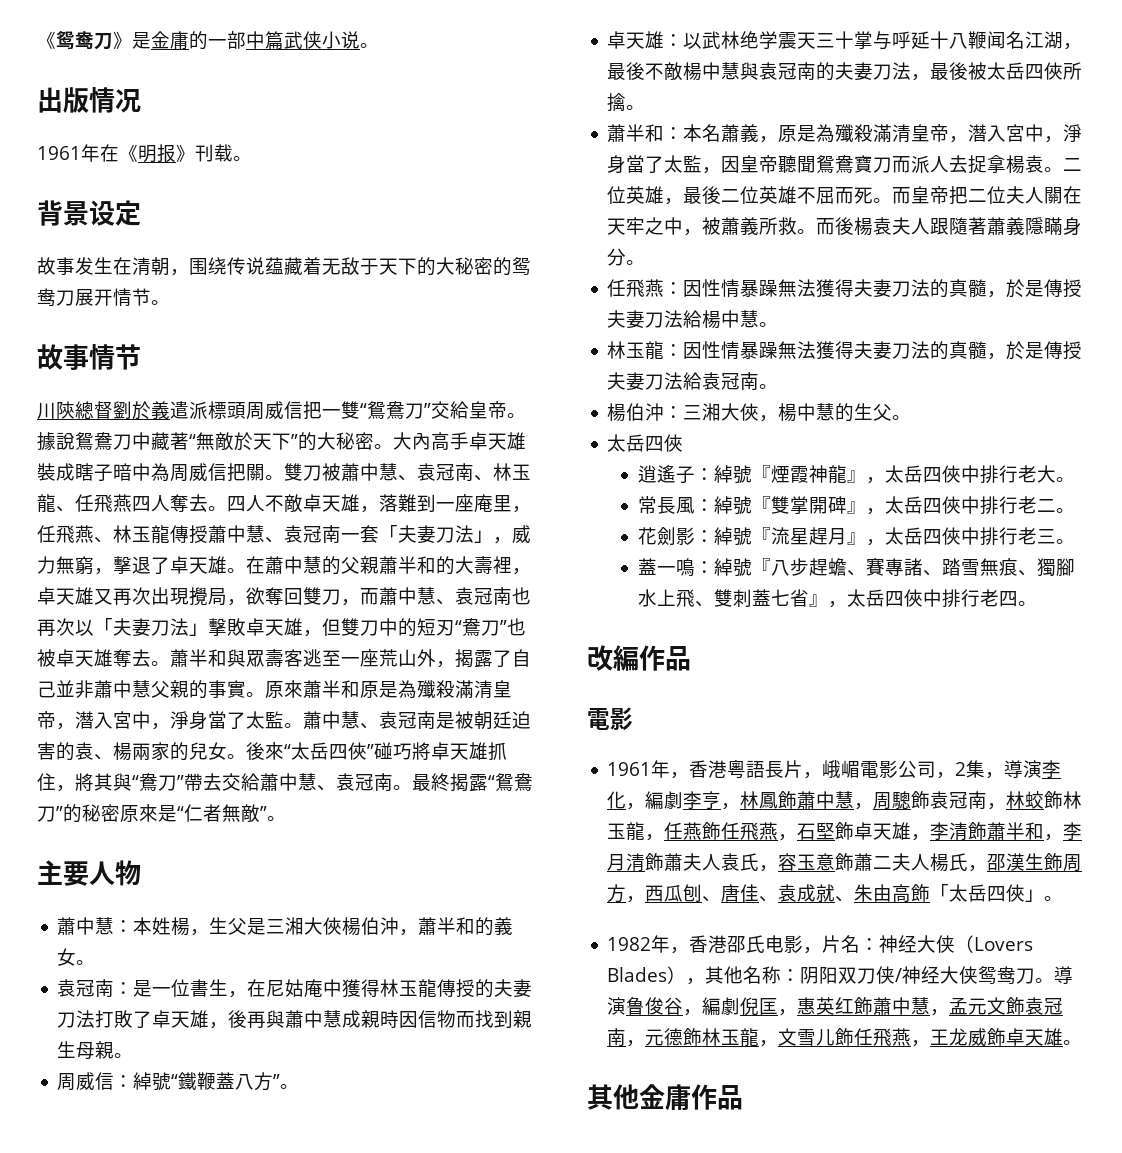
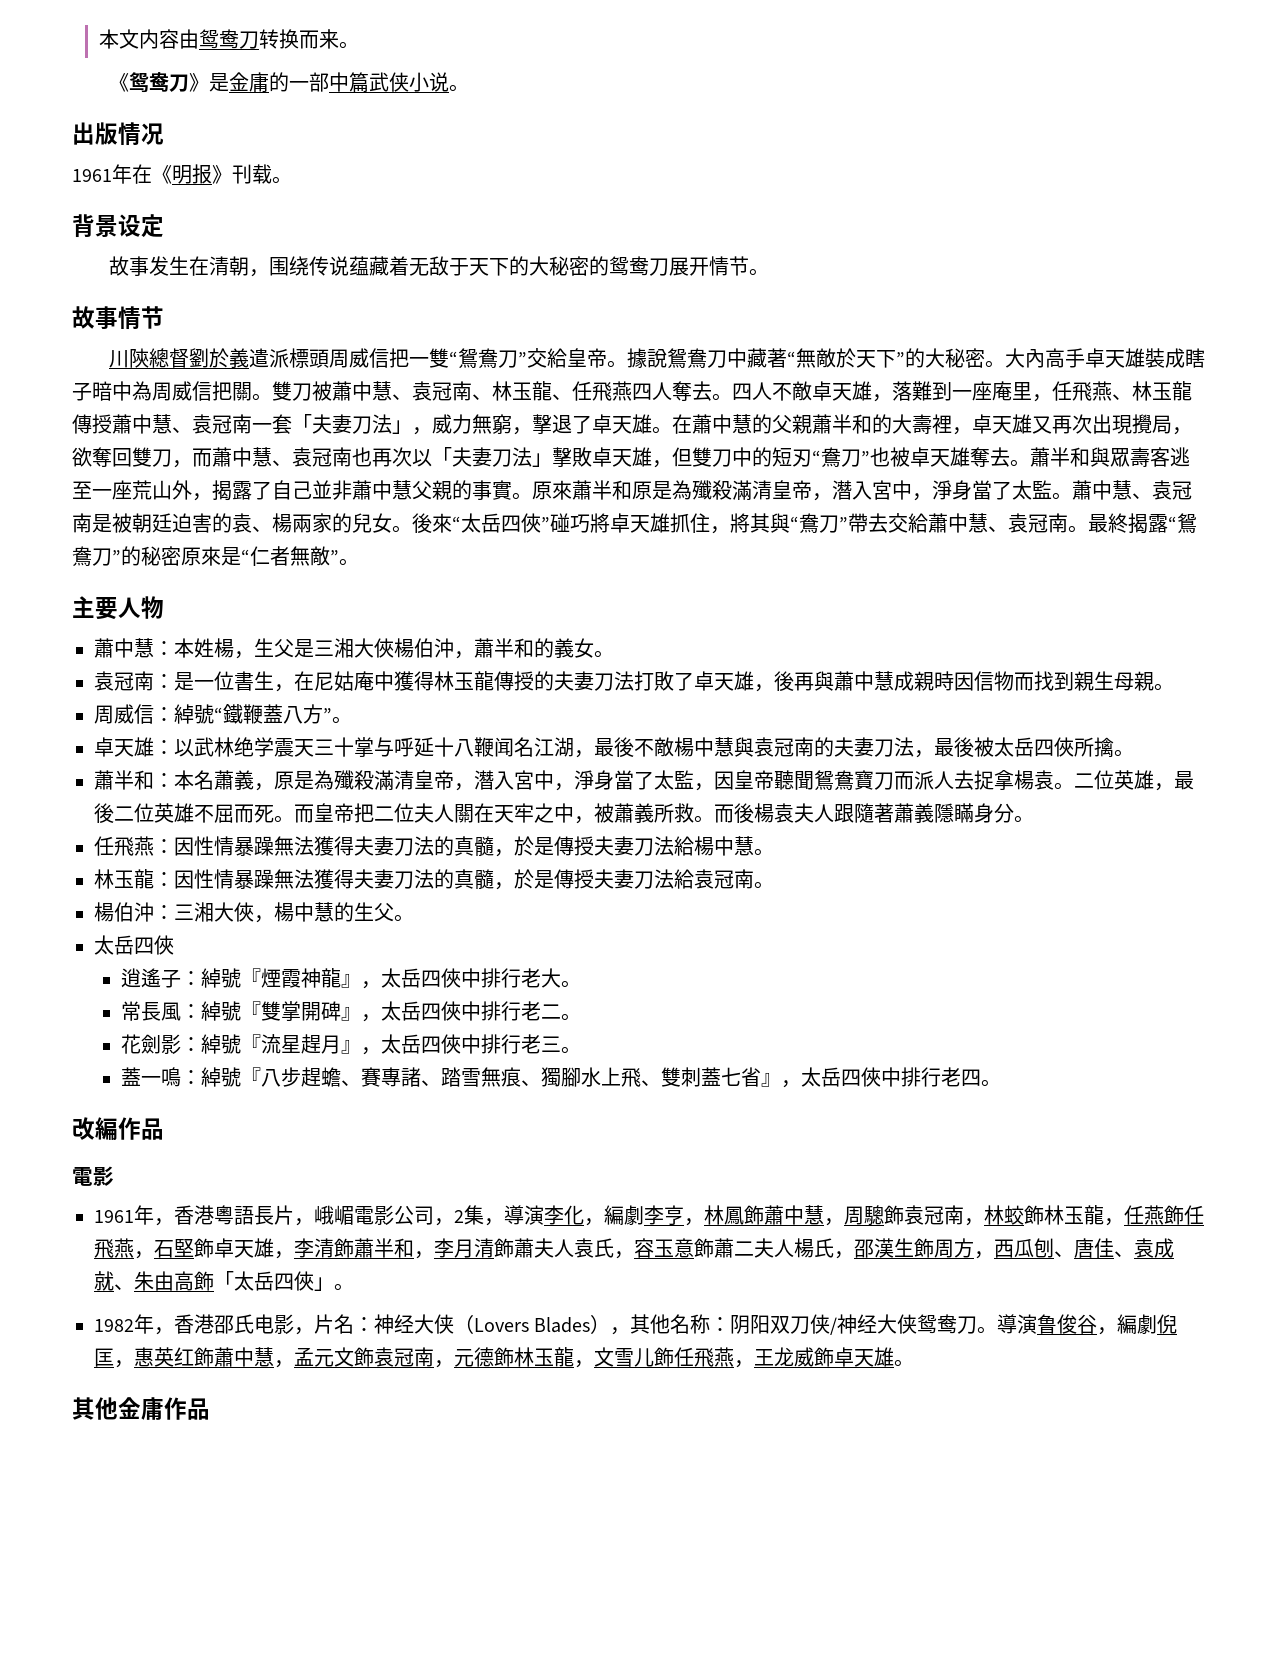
(37, 40) none -> [99,29,360,49] 本文内容由鸳鸯刀转换而来。 //

